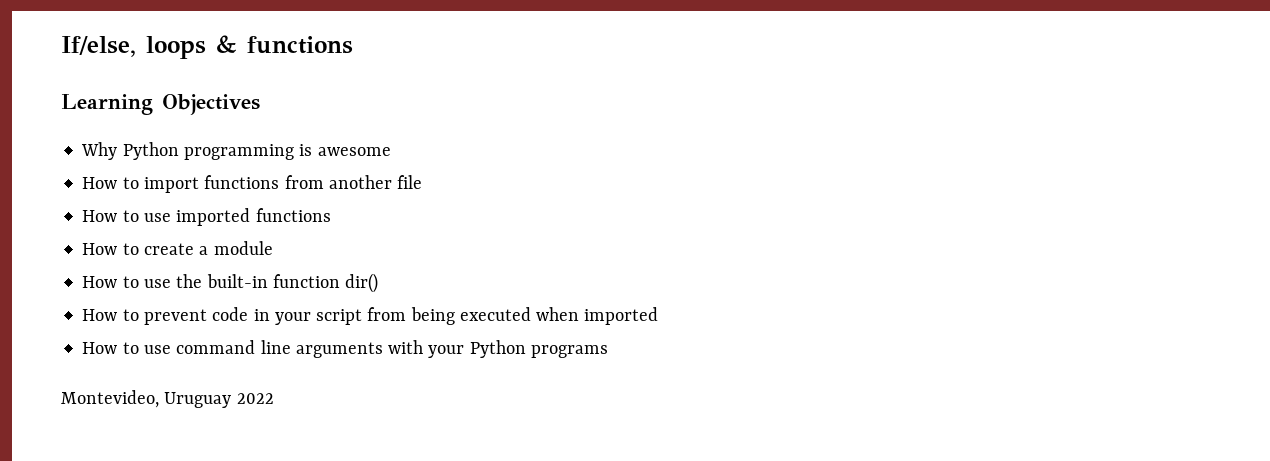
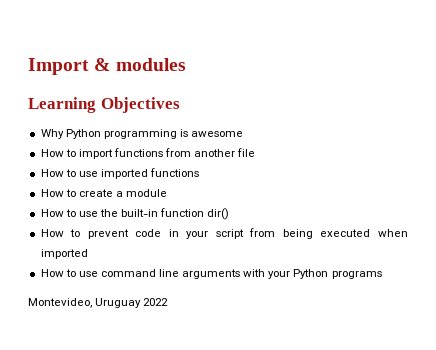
[61,35,353,59] If/else, loops & functions -> [28,58,186,75] Import & modules

